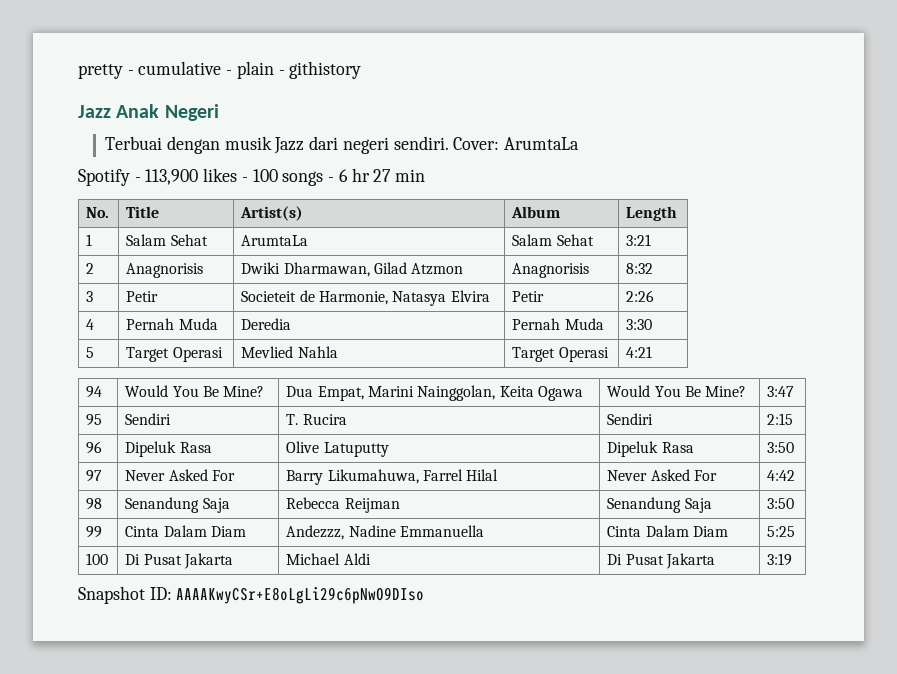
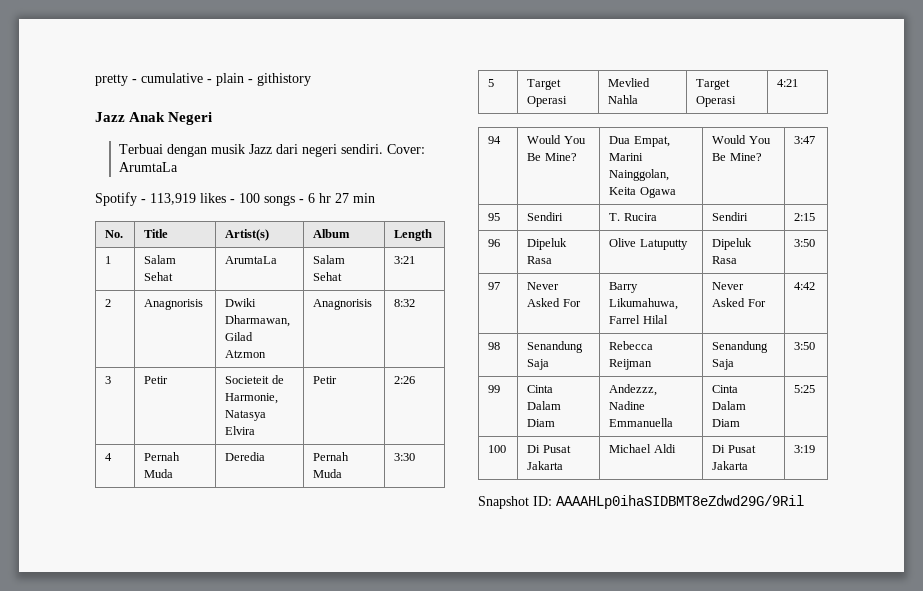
[145,169,199,185] 113,900 -> [150,193,196,205] 113,919
[176,586,425,604] AAAAKwyCSr+E8oLgLi29c6pNwO9DIso -> [556,495,804,509] AAAAHLp0ihaSIDBMT8eZdwd29G/9Ril

